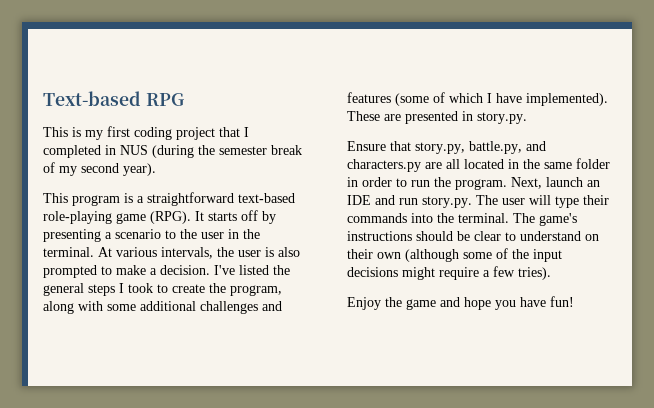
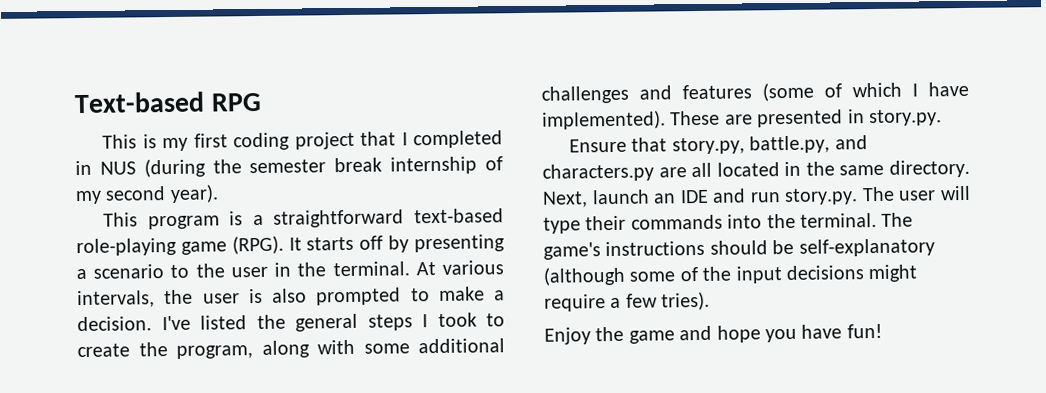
(302, 150) none -> [390,156,478,175] internship
[576,158,610,169] [347,177,507,190] folder in order to run the program. -> [889,159,970,178] directory.
[474,231,599,241] [347,249,401,259] clear to understand on their own -> [798,238,935,257] self-explanatory

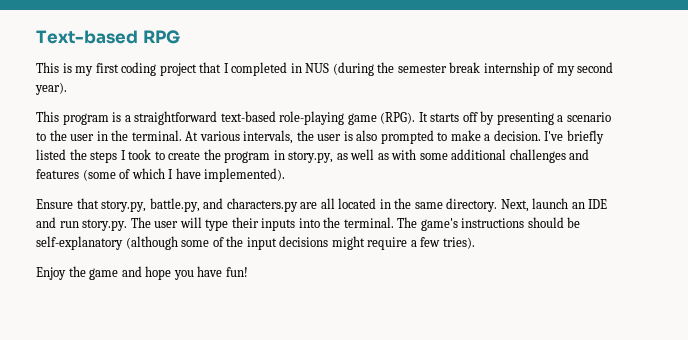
(191, 323) none -> [566,130,604,144] briefly
[295,313,358,332] general -> (87, 154) none
[176,340,310,359] program, along -> [224,149,389,163] program in story.py, as well as
[670,109,942,128] These are presented in story.py. -> (286, 175) none
[630,214,723,230] commands -> [261,218,296,231] inputs

